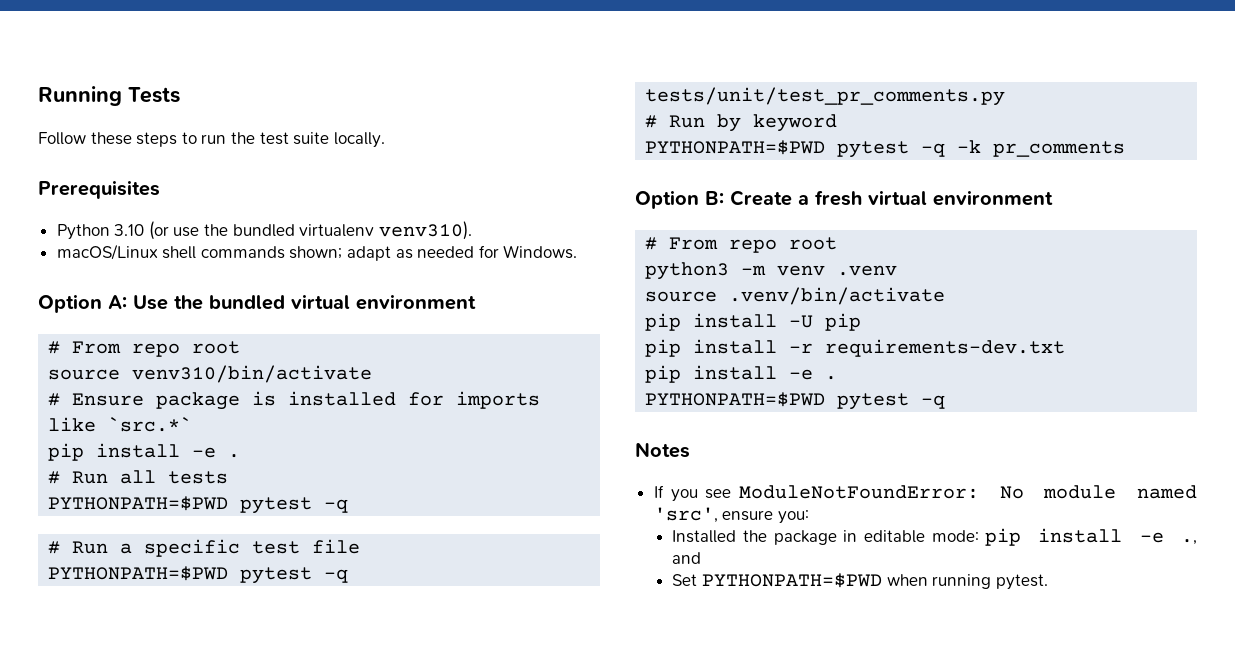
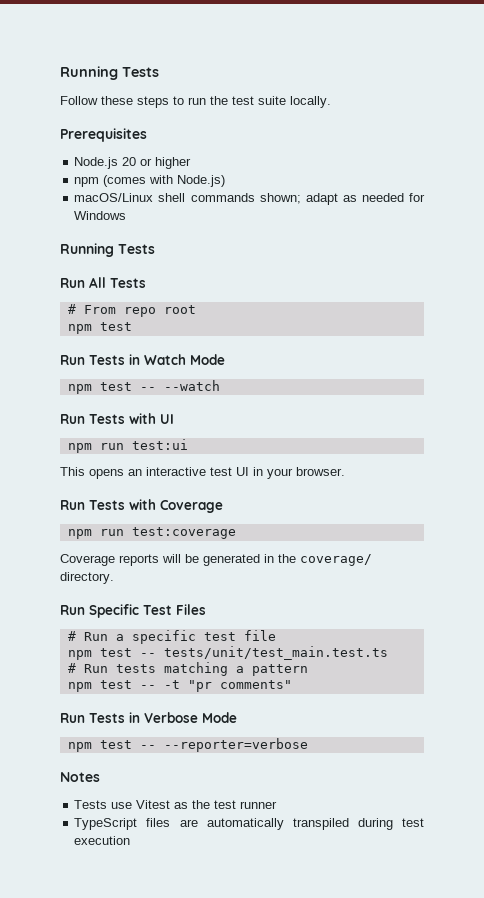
[56,221,472,240] Python 3.10 (or use the bundled virtualenv venv310). -> [74,157,192,169] [74,175,226,187] Node.js 20 or higher // npm (comes with Node.js)
[503,245,578,259] [38,294,476,313] [48,341,241,357] [48,365,373,383] [48,391,541,410] [48,417,193,432] [48,443,241,461] [48,470,229,484] [48,496,349,514] Windows. // Option A: Use the bundled virtual environment // # From repo root // source venv310/bin/activate // # Ensure package is installed for imports like `src.*` // pip install -e . // # Run all tests // PYTHONPATH=$PWD pytest -q -> [74,211,127,220] [60,243,155,257] [60,277,146,288] [67,304,196,317] [67,322,132,334] [60,354,225,365] [67,380,220,394] [60,413,174,424] [67,439,188,453] [60,467,345,479] [60,499,223,513] [67,527,236,539] [60,554,372,566] [60,572,114,584] [60,604,206,618] Windows // Running Tests // Run All Tests // # From repo root // npm test // Run Tests in Watch Mode // npm test -- --watch // Run Tests with UI // npm run test:ui // This opens an interactive test UI in your browser. // Run Tests with Coverage // npm run test:coverage // Coverage reports will be generated in the coverage/ directory. // Run Specific Test Files
[48,566,349,584] [645,87,1006,106] [645,114,838,132] [645,140,1126,158] [635,190,1053,209] [645,237,838,253] [645,262,898,280] [645,287,946,305] [645,313,862,331] [645,339,1066,357] [645,365,838,383] [645,392,946,410] [635,442,690,458] [653,485,1197,502] [653,507,809,524] [672,528,1197,546] [672,552,702,564] [672,573,1048,590] PYTHONPATH=$PWD pytest -q tests/unit/test_pr_comments.py // # Run by keyword // PYTHONPATH=$PWD pytest -q -k pr_comments // Option B: Create a fresh virtual environment // # From repo root // python3 -m venv .venv // source .venv/bin/activate // pip install -U pip // pip install -r requirements-dev.txt // pip install -e . // PYTHONPATH=$PWD pytest -q // Notes // If you see ModuleNotFoundError: No module named 'src', ensure you: // Installed the package in editable mode: pip install -e ., and // Set PYTHONPATH=$PWD when running pytest. -> [67,646,388,660] [67,662,308,676] [67,680,292,692] [60,712,237,723] [67,738,308,752] [60,772,100,782] [74,800,278,809] [74,818,424,830] [74,836,131,845] npm test -- tests/unit/test_main.test.ts // # Run tests matching a pattern // npm test -- -t "pr comments" // Run Tests in Verbose Mode // npm test -- --reporter=verbose // Notes // Tests use Vitest as the test runner // TypeScript files are automatically transpiled during test execution

